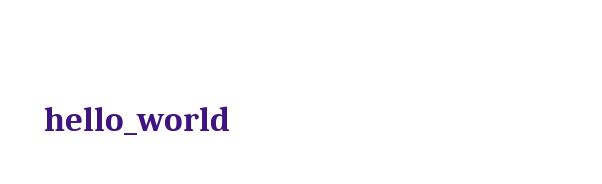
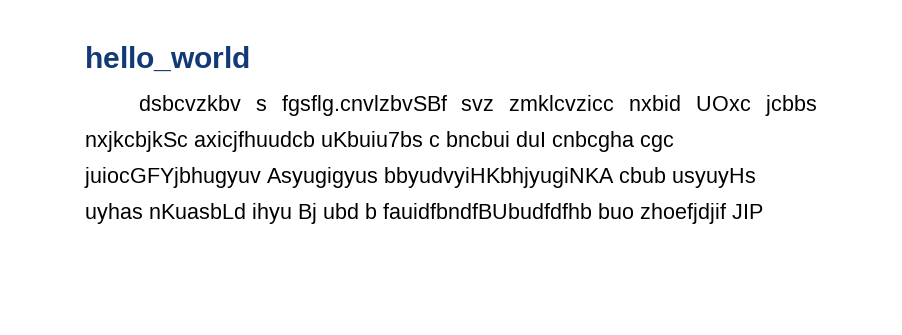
(230, 120) none -> [138,95,818,116] [85,131,674,152] [84,167,756,188] [85,203,763,224] // dsbcvzkbv s fgsflg.cnvlzbvSBf svz zmklcvzicc nxbid UOxc jcbbs nxjkcbjkSc axicjfhuudcb uKbuiu7bs c bncbui duI cnbcgha cgc juiocGFYjbhugyuv Asyugigyus bbyudvyiHKbhjyugiNKA cbub usyuyHs uyhas nKuasbLd ihyu Bj ubd b fauidfbndfBUbudfdfhb buo zhoefjdjif JIP

